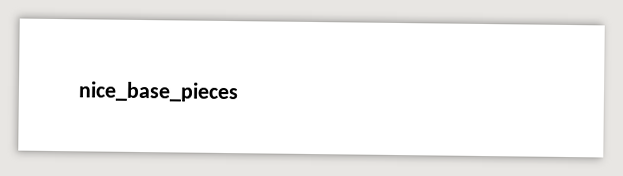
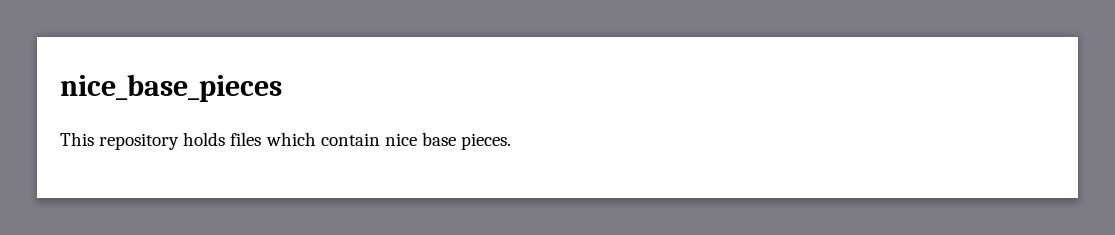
(239, 92) none -> [60,132,512,150] // This repository holds files which contain nice base pieces.

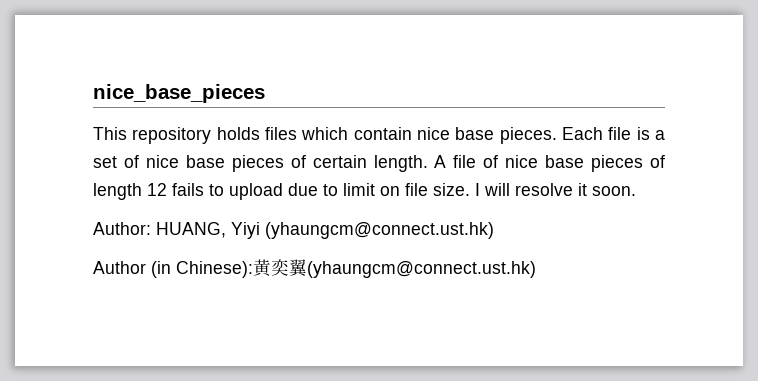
(512, 141) none -> [562,127,665,140] [93,155,666,172] [93,183,636,200] [93,222,494,239] [93,259,536,278] Each file is a set of nice base pieces of certain length. A file of nice base pieces of length 12 fails to upload due to limit on file size. I will resolve it soon. // Author: HUANG, Yiyi (yhaungcm@connect.ust.hk) // Author (in Chinese):黄奕翼(yhaungcm@connect.ust.hk)

